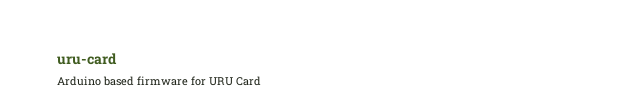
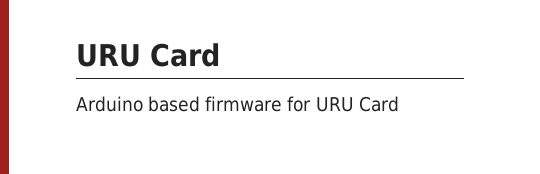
[57,53,117,65] uru-card -> [76,43,220,67] URU Card

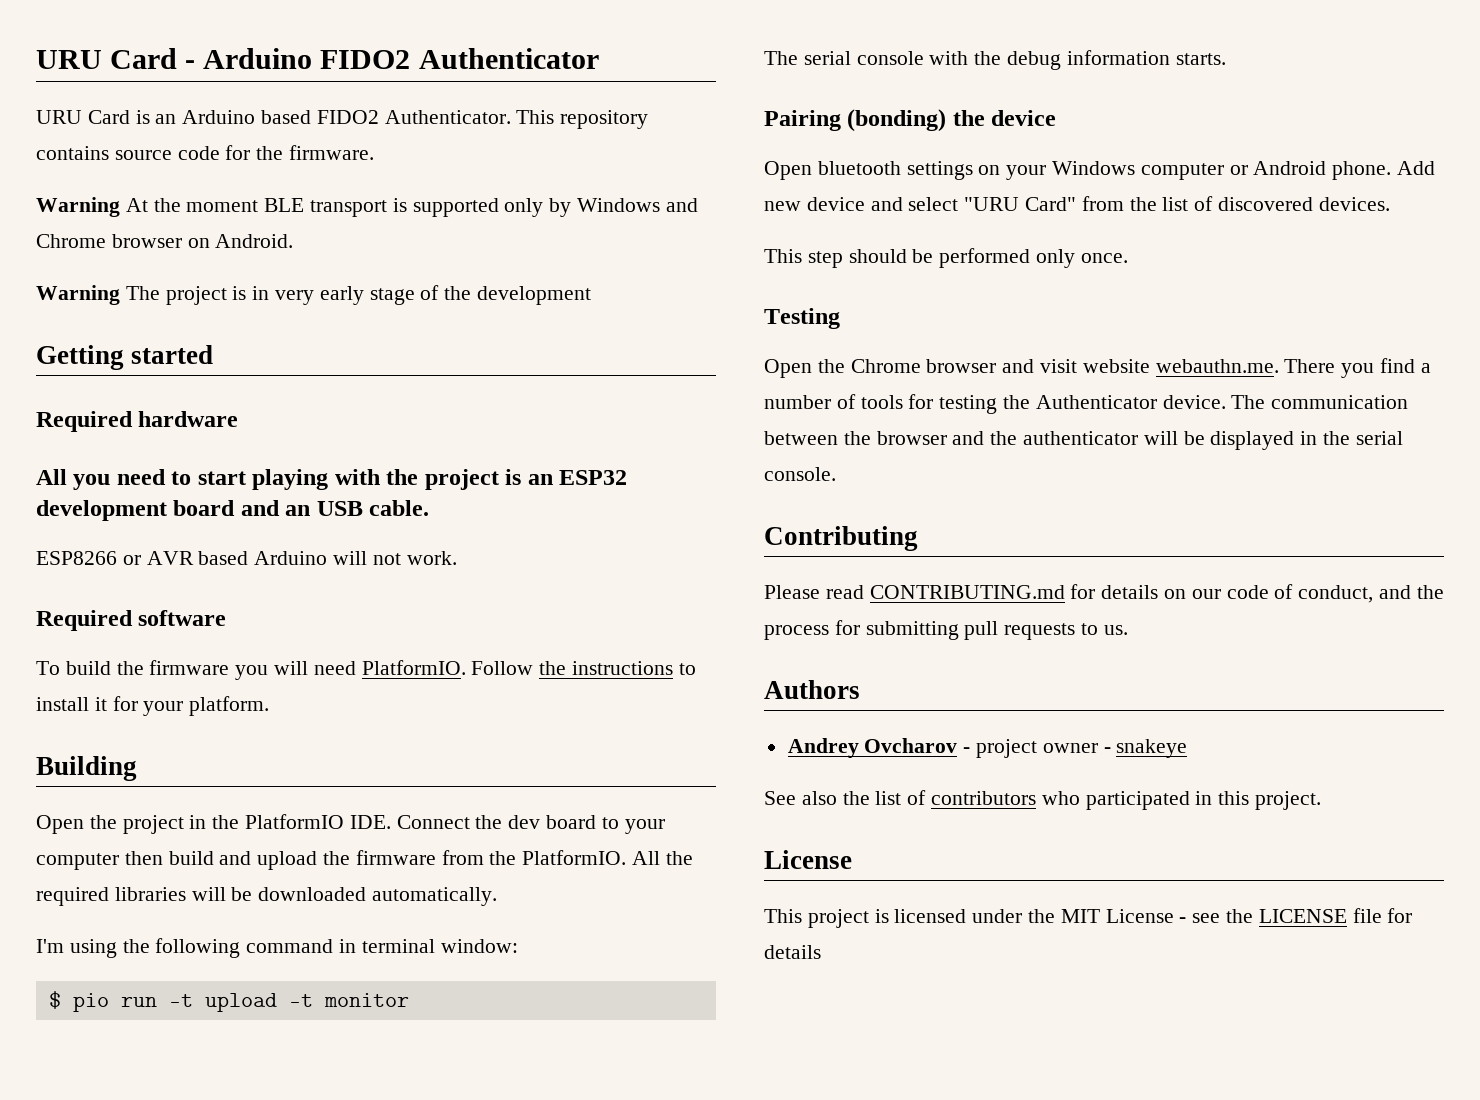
[76,43,220,67] [76,96,399,112] URU Card // Arduino based firmware for URU Card -> [36,48,599,69] [36,110,649,129] [36,145,375,160] [36,197,698,217] [36,234,294,248] [36,285,592,305] [36,345,214,370] [36,411,239,432] [36,469,628,490] [36,500,430,521] [36,551,457,565] [36,610,227,631] [36,660,696,680] [36,696,270,716] [36,756,137,781] [36,814,665,834] [36,850,693,870] [36,887,498,906] [36,938,518,958] [48,991,409,1012] [764,50,1226,70] [764,109,1057,132] [764,161,1436,180] [764,196,1390,211] [764,248,1128,268] [764,308,840,329] [764,358,1431,378] [764,394,1409,414] [764,431,1403,450] [764,467,836,481] [764,526,918,551] [764,584,1444,603] [764,620,1128,640] [764,680,860,699] [787,738,1188,758] [764,790,1322,810] [764,850,852,869] [764,908,1413,928] [764,945,821,959] URU Card - Arduino FIDO2 Authenticator // URU Card is an Arduino based FIDO2 Authenticator. This repository contains source code for the firmware. // Warning At the moment BLE transport is supported only by Windows and Chrome browser on Android. // Warning The project is in very early stage of the development // Getting started // Required hardware // All you need to start playing with the project is an ESP32 development board and an USB cable. // ESP8266 or AVR based Arduino will not work. // Required software // To build the firmware you will need PlatformIO. Follow the instructions to install it for your platform. // Building // Open the project in the PlatformIO IDE. Connect the dev board to your computer then build and upload the firmware from the PlatformIO. All the required libraries will be downloaded automatically. // I'm using the following command in terminal window: // $ pio run -t upload -t monitor // The serial console with the debug information starts. // Pairing (bonding) the device // Open bluetooth settings on your Windows computer or Android phone. Add new device and select "URU Card" from the list of discovered devices. // This step should be performed only once. // Testing // Open the Chrome browser and visit website webauthn.me. There you find a number of tools for testing the Authenticator device. The communication between the browser and the authenticator will be displayed in the serial console. // Contributing // Please read CONTRIBUTING.md for details on our code of conduct, and the process for submitting pull requests to us. // Authors // Andrey Ovcharov - project owner - snakeye // See also the list of contributors who participated in this project. // License // This project is licensed under the MIT License - see the LICENSE file for details

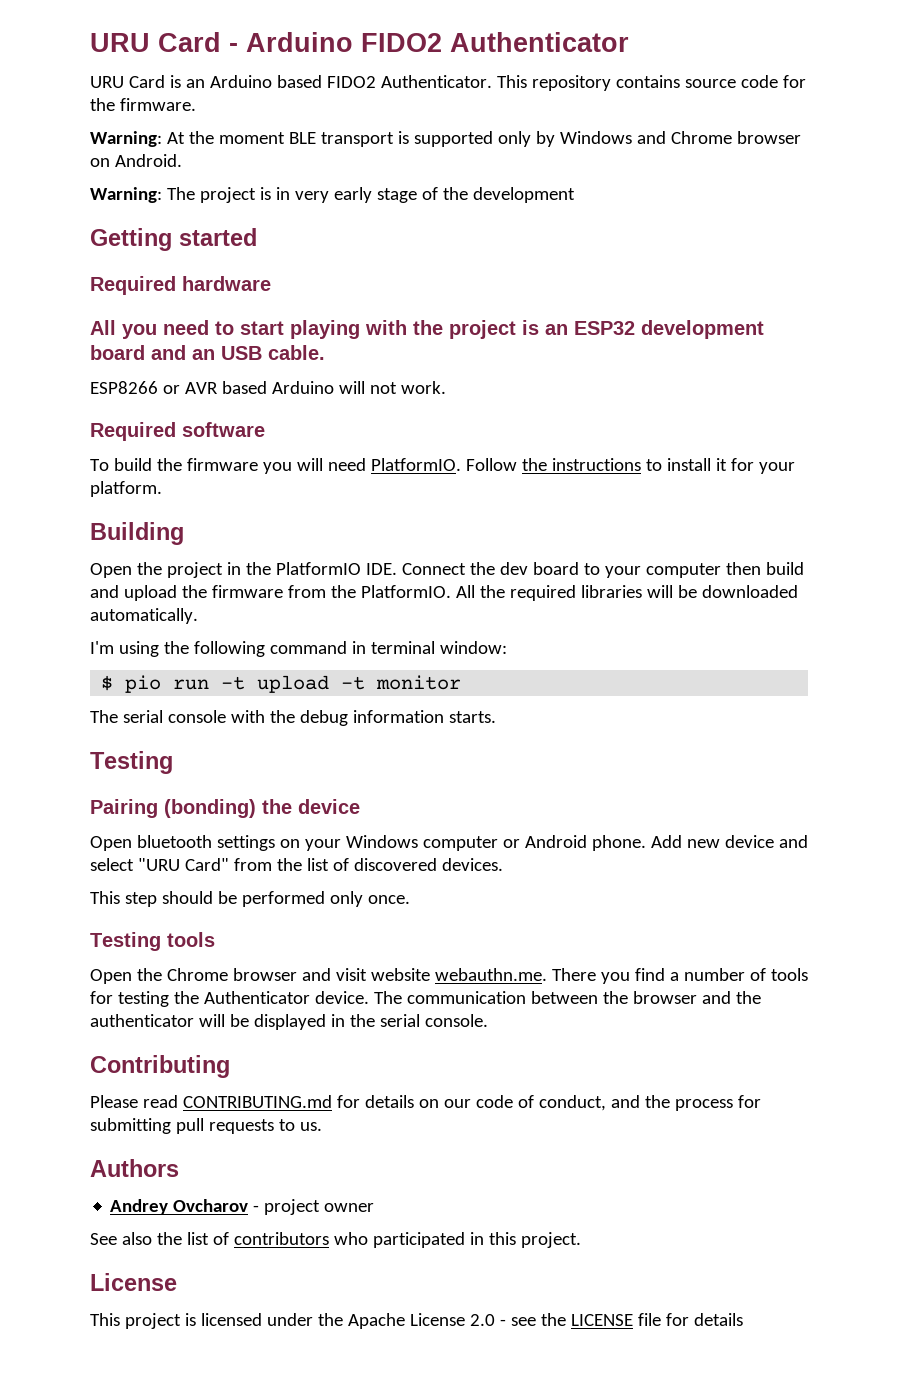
[36,197,120,217] Warning -> [90,131,162,147] Warning:
[36,285,120,305] Warning -> [90,187,162,203] Warning:
(1226, 59) none -> [90,751,173,774] // Testing
(840, 318) none -> [167,932,215,947] tools
[1103,739,1188,758] - snakeye -> (375, 1207) none
[1060,909,1174,923] MIT License -> [347,1313,495,1329] Apache License 2.0

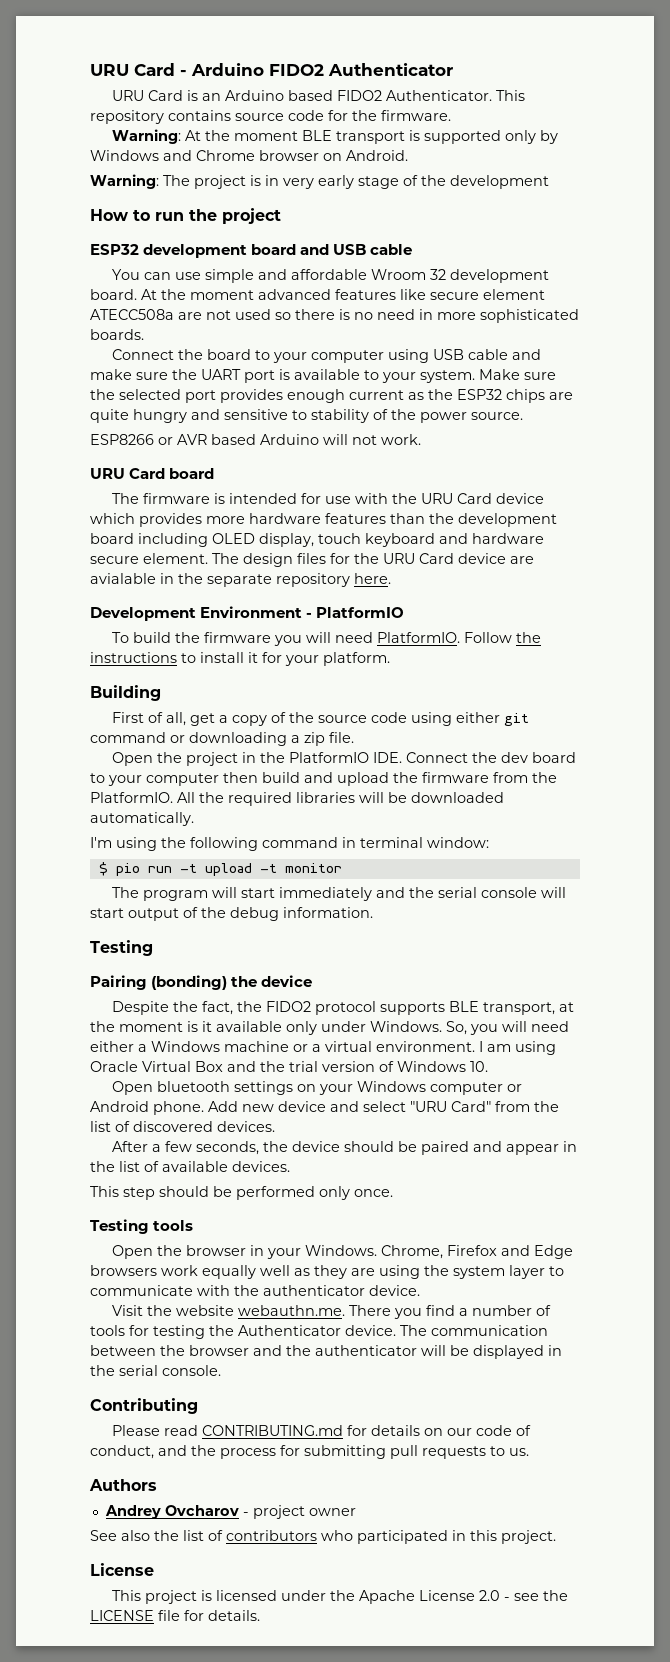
[90,228,257,251] [90,276,271,295] [90,320,568,339] Getting started // Required hardware // All you need to start playing with the project is an -> [90,208,281,224] How to run the project //
[192,345,325,360] an USB cable. -> [333,244,413,255] [112,269,550,283] [90,289,545,300] [90,309,579,323] [90,329,144,340] [112,349,542,363] [90,369,556,383] [90,389,573,403] [90,409,523,423] USB cable // You can use simple and affordable Wroom 32 development board. At the moment advanced features like secure element ATECC508a are not used so there is no need in more sophisticated boards. // Connect the board to your computer using USB cable and make sure the UART port is available to your system. Make sure the selected port provides enough current as the ESP32 chips are quite hungry and sensitive to stability of the power source.
[90,422,265,441] Required software -> [90,468,215,479] [112,493,545,504] [90,513,557,527] [90,533,544,547] [90,553,534,567] [90,573,391,587] [90,606,405,621] URU Card board // The firmware is intended for use with the URU Card device which provides more hardware features than the development board including OLED display, touch keyboard and hardware secure element. The design files for the URU Card device are avialable in the separate repository here. // Development Environment - PlatformIO
(184, 533) none -> [112,712,530,726] [90,732,354,746] // First of all, get a copy of the source code using either git command or downloading a zip file.
[122,710,496,726] serial console with the debug information starts. -> [143,887,567,901] [90,907,373,921] program will start immediately and the serial console will start output of the debug information.
(360, 806) none -> [112,1001,575,1015] [90,1021,569,1035] [90,1041,556,1055] [90,1061,488,1072] // Despite the fact, the FIDO2 protocol supports BLE transport, at the moment is it available only under Windows. So, you will need either a Windows machine or a virtual environment. I am using Oracle Virtual Box and the trial version of Windows 10.
(503, 864) none -> [112,1141,578,1155] [90,1161,290,1172] // After a few seconds, the device should be paired and appear in the list of available devices.
[166,968,367,981] Chrome browser and visit -> [186,1245,574,1259] [90,1265,564,1279] [90,1285,420,1296] [112,1305,173,1316] browser in your Windows. Chrome, Firefox and Edge browsers work equally well as they are using the system layer to communicate with the authenticator device. // Visit the
[693,1313,743,1326] details -> [208,1610,260,1621] details.

